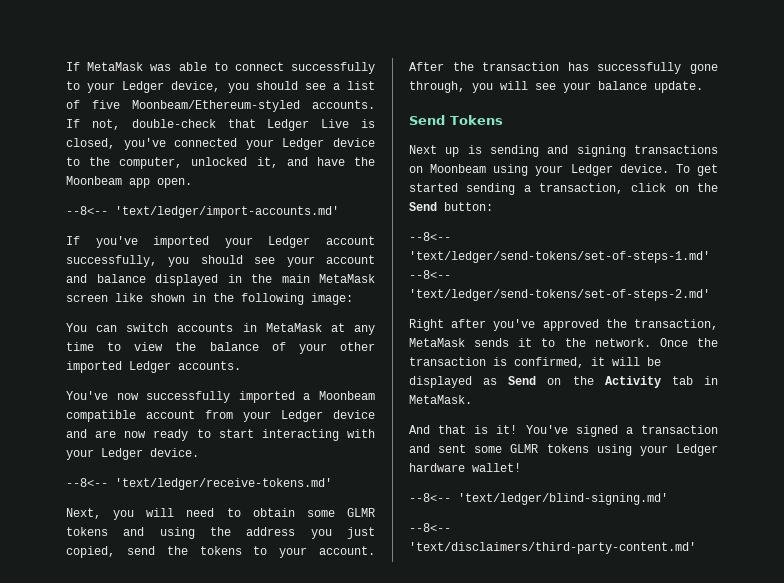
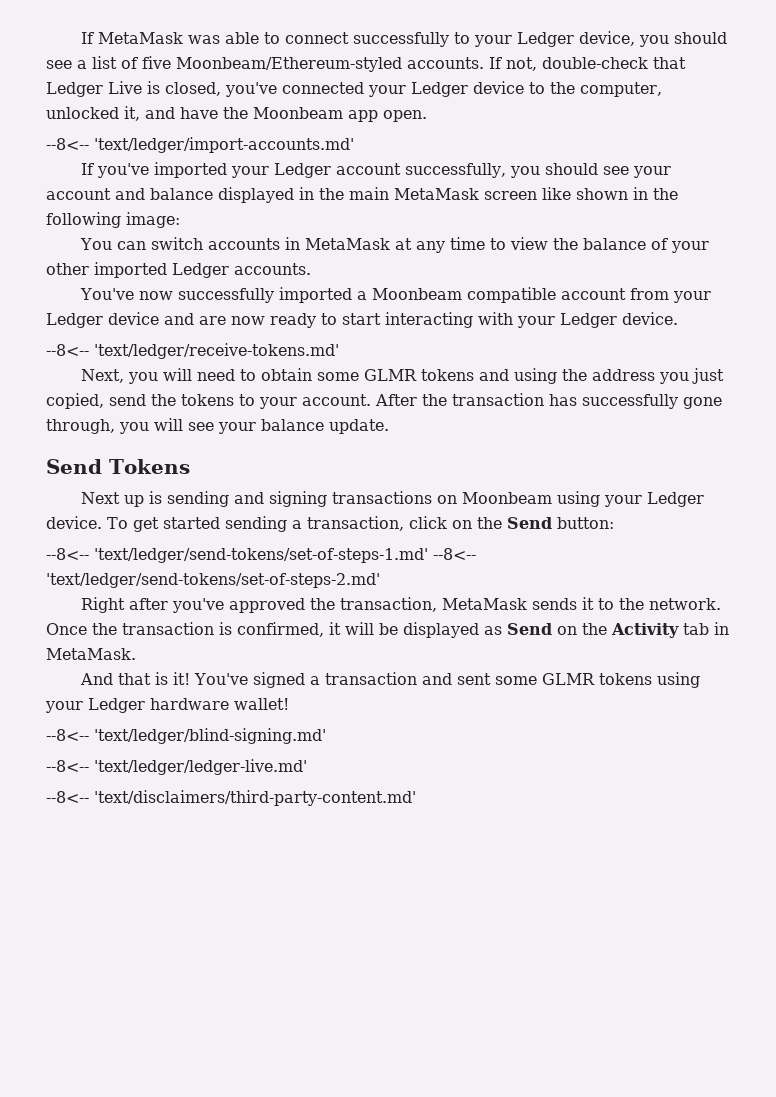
(668, 499) none -> [46,759,307,775] // --8<-- 'text/ledger/ledger-live.md'

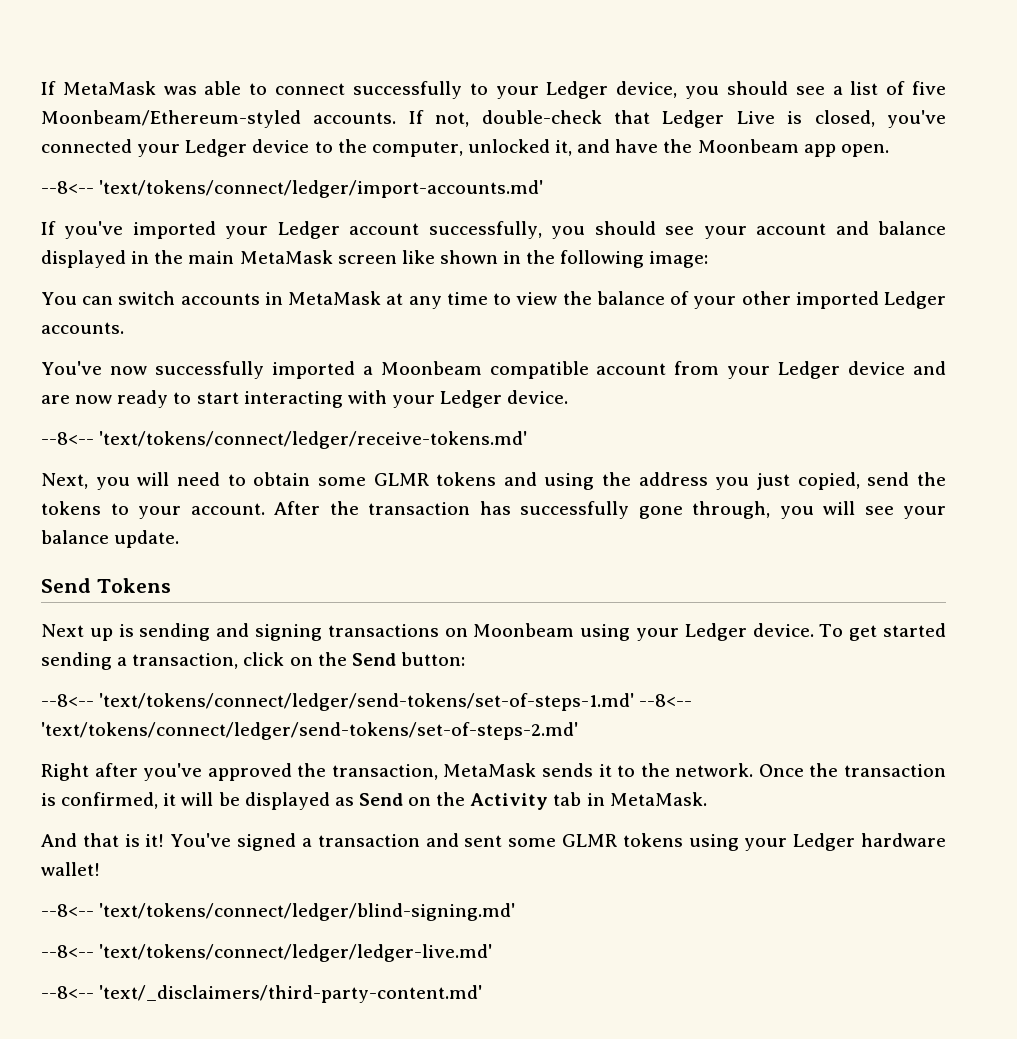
[94,137,354,153] 'text/ledger/import-accounts.md' -> [99,180,544,198] 'text/tokens/connect/ledger/import-accounts.md'
[94,343,339,359] 'text/ledger/receive-tokens.md' -> [99,431,528,449] 'text/tokens/connect/ledger/receive-tokens.md'
[94,548,476,563] [46,573,380,588] 'text/ledger/send-tokens/set-of-steps-1.md' --8<-- 'text/ledger/send-tokens/set-of-steps-2.md' -> [99,693,693,711] [41,722,578,740] 'text/tokens/connect/ledger/send-tokens/set-of-steps-1.md' --8<-- 'text/tokens/connect/ledger/send-tokens/set-of-steps-2.md'
[94,728,326,744] [46,759,307,775] [46,790,416,806] 'text/ledger/blind-signing.md' // --8<-- 'text/ledger/ledger-live.md' // --8<-- 'text/disclaimers/third-party-content.md' -> [99,903,516,921] [41,944,493,962] [41,985,483,1003] 'text/tokens/connect/ledger/blind-signing.md' // --8<-- 'text/tokens/connect/ledger/ledger-live.md' // --8<-- 'text/_disclaimers/third-party-content.md'

